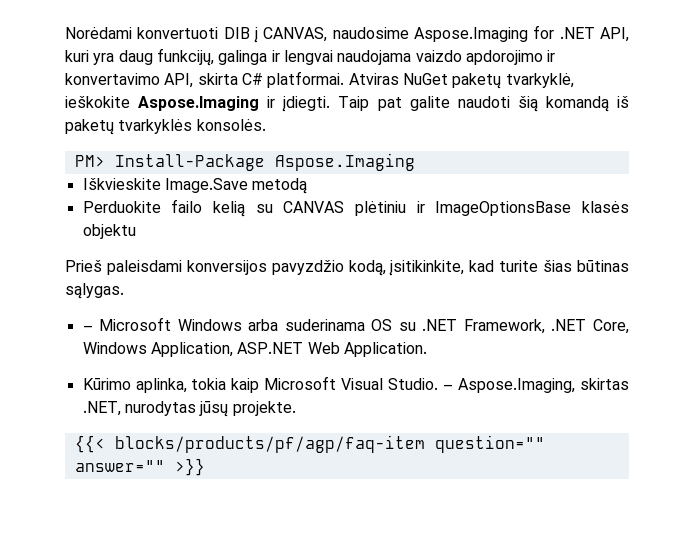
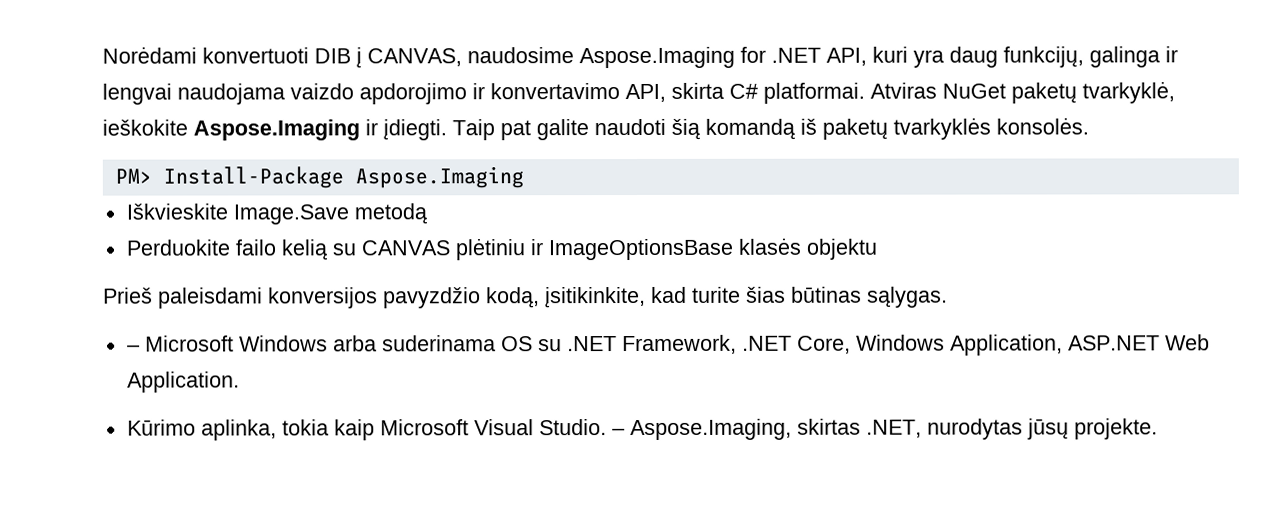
[74,435,545,453] [74,458,205,476] // {{< blocks/products/pf/agp/faq-item question="" answer="" >}} -> (1158, 429) none

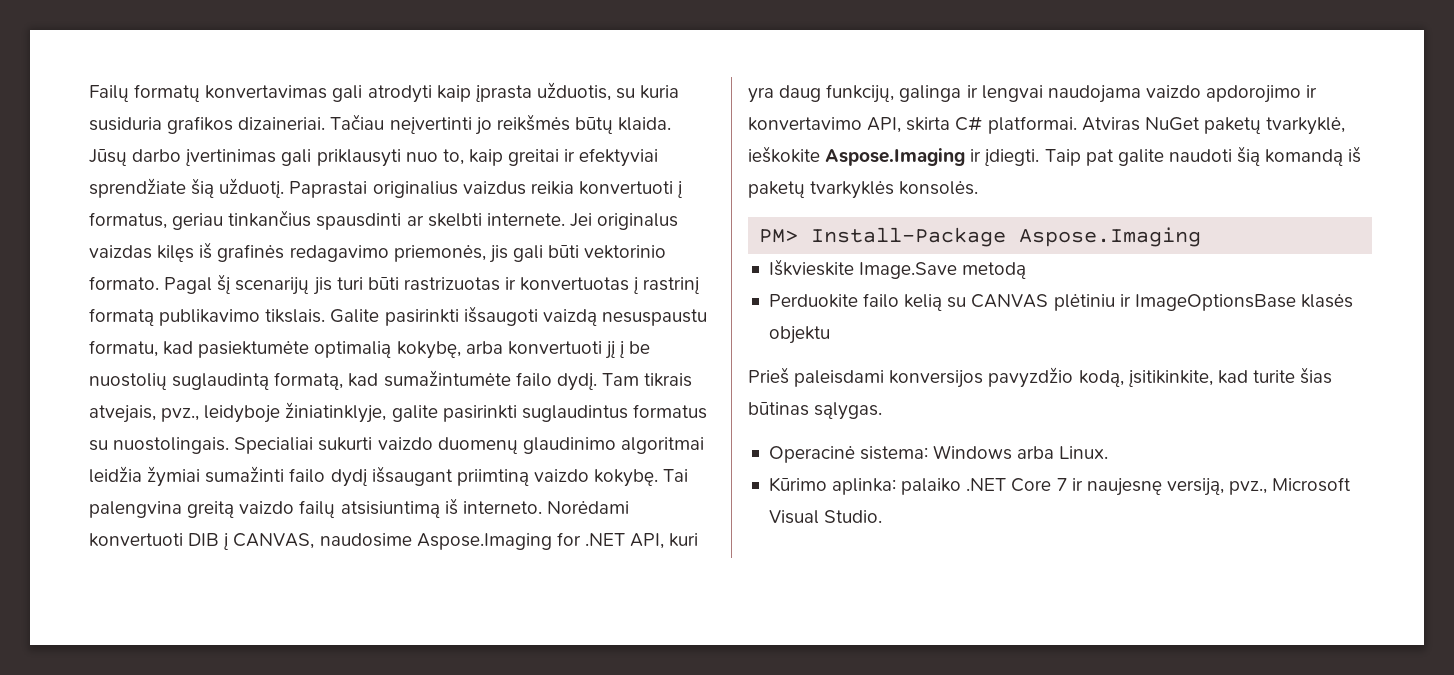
(102, 55) none -> [89,82,680,103] [89,114,672,135] [89,148,659,167] [89,178,684,198] [89,210,679,230] [89,242,667,263] [89,274,701,295] [89,306,707,326] [89,340,651,359] [89,370,693,391] [89,402,707,423] [89,437,704,454] [89,466,689,487] [89,498,542,518] Failų formatų konvertavimas gali atrodyti kaip įprasta užduotis, su kuria susiduria grafikos dizaineriai. Tačiau neįvertinti jo reikšmės būtų klaida. Jūsų darbo įvertinimas gali priklausyti nuo to, kaip greitai ir efektyviai sprendžiate šią užduotį. Paprastai originalius vaizdus reikia konvertuoti į formatus, geriau tinkančius spausdinti ar skelbti internete. Jei originalus vaizdas kilęs iš grafinės redagavimo priemonės, jis gali būti vektorinio formato. Pagal šį scenarijų jis turi būti rastrizuotas ir konvertuotas į rastrinį formatą publikavimo tikslais. Galite pasirinkti išsaugoti vaizdą nesuspaustu formatu, kad pasiektumėte optimalią kokybę, arba konvertuoti jį į be nuostolių suglaudintą formatą, kad sumažintumėte failo dydį. Tam tikrais atvejais, pvz., leidyboje žiniatinklyje, galite pasirinkti suglaudintus formatus su nuostolingais. Specialiai sukurti vaizdo duomenų glaudinimo algoritmai leidžia žymiai sumažinti failo dydį išsaugant priimtiną vaizdo kokybę. Tai palengvina greitą vaizdo failų atsisiuntimą iš interneto.
[126,334,1210,356] [126,371,240,393] [126,418,1158,441] – Microsoft Windows arba suderinama OS su .NET Framework, .NET Core, Windows Application, ASP.NET Web Application. // Kūrimo aplinka, tokia kaip Microsoft Visual Studio. – Aspose.Imaging, skirtas .NET, nurodytas jūsų projekte. -> [768,445,1109,463] [768,477,1352,496] [768,510,883,524] Operacinė sistema: Windows arba Linux. // Kūrimo aplinka: palaiko .NET Core 7 ir naujesnę versiją, pvz., Microsoft Visual Studio.

